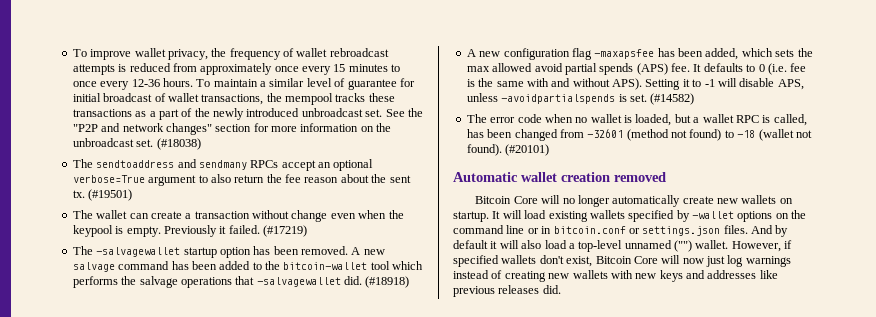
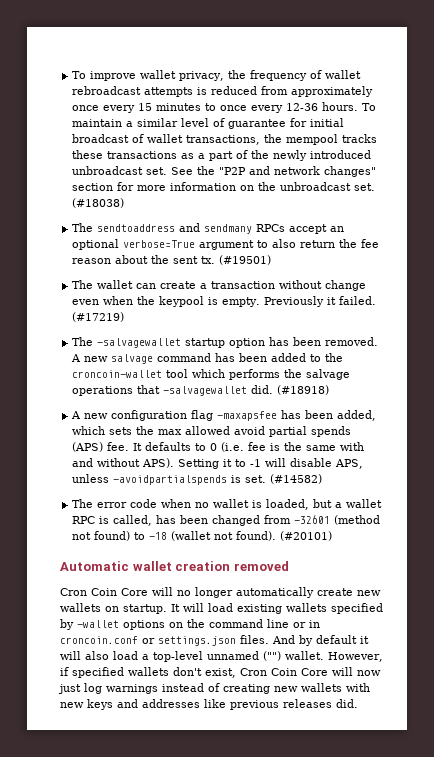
[283,262,368,270] bitcoin-wallet -> [72,370,163,378] croncoin-wallet
[475,196,512,204] Bitcoin -> [60,588,117,596] Cron Coin
[553,226,626,234] bitcoin.conf -> [60,636,138,644] croncoin.conf
[595,256,632,264] Bitcoin -> [240,668,297,676] Cron Coin

